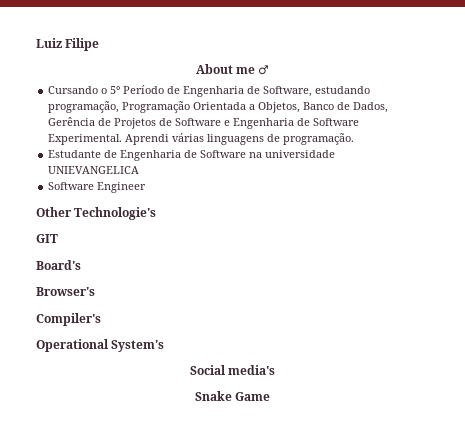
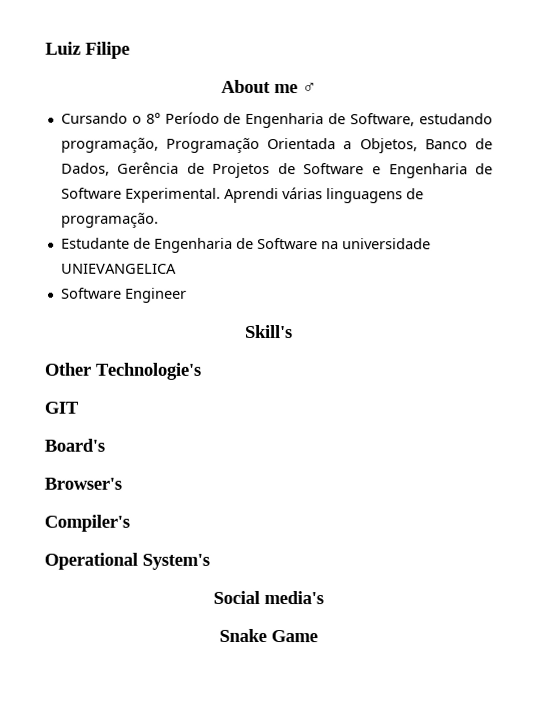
[110,86,121,94] 5° -> [145,112,161,124] 8°
(147, 187) none -> [245,324,293,339] // Skill's

